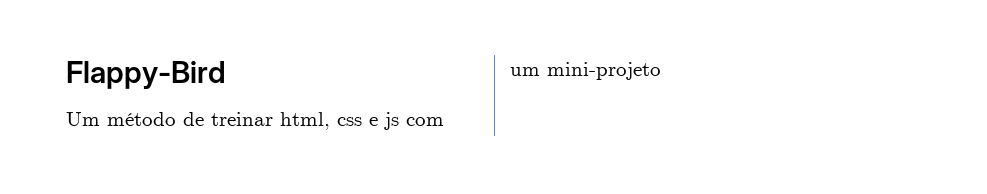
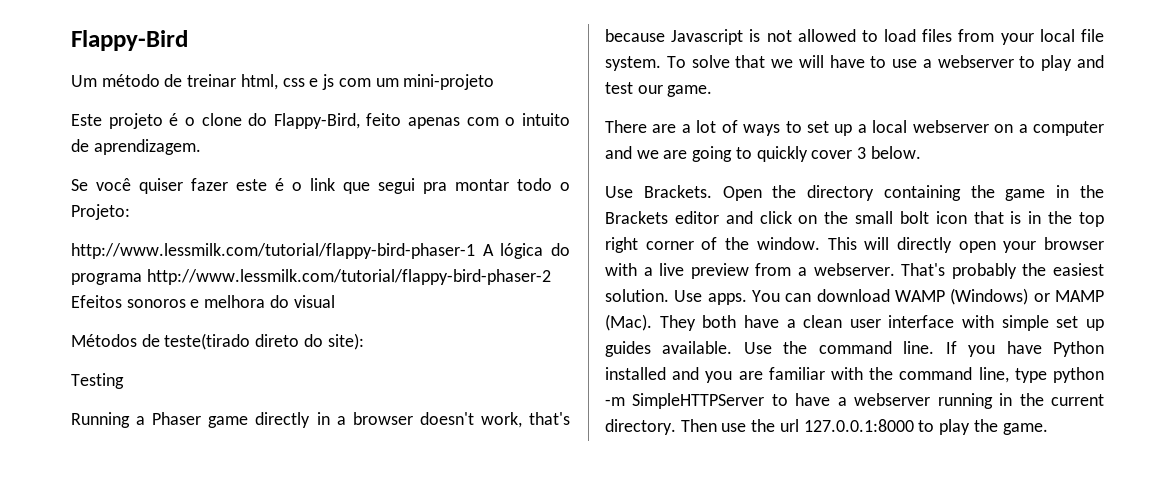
(661, 71) none -> [71,113,570,129] [71,139,201,155] [71,178,570,194] [71,204,130,220] [71,243,570,259] [71,269,551,285] [71,295,335,308] [71,333,364,350] [71,373,124,389] [71,412,571,428] [605,29,1104,45] [605,55,1104,71] [605,82,713,97] [605,120,1105,136] [605,146,921,162] [605,185,1104,201] [605,211,1104,227] [605,237,1104,253] [605,263,1104,279] [605,288,1104,305] [605,314,1104,331] [605,341,1104,357] [605,367,1104,383] [605,393,1104,409] [605,419,1048,435] // Este projeto é o clone do Flappy-Bird, feito apenas com o intuito de aprendizagem. // Se você quiser fazer este é o link que segui pra montar todo o Projeto: // http://www.lessmilk.com/tutorial/flappy-bird-phaser-1 A lógica do programa http://www.lessmilk.com/tutorial/flappy-bird-phaser-2 Efeitos sonoros e melhora do visual // Métodos de teste(tirado direto do site): // Testing // Running a Phaser game directly in a browser doesn't work, that's because Javascript is not allowed to load files from your local file system. To solve that we will have to use a webserver to play and test our game. // There are a lot of ways to set up a local webserver on a computer and we are going to quickly cover 3 below. // Use Brackets. Open the directory containing the game in the Brackets editor and click on the small bolt icon that is in the top right corner of the window. This will directly open your browser with a live preview from a webserver. That's probably the easiest solution. Use apps. You can download WAMP (Windows) or MAMP (Mac). They both have a clean user interface with simple set up guides available. Use the command line. If you have Python installed and you are familiar with the command line, type python -m SimpleHTTPServer to have a webserver running in the current directory. Then use the url 127.0.0.1:8000 to play the game.

